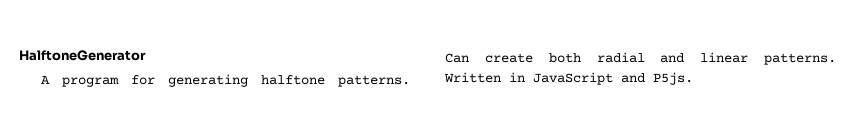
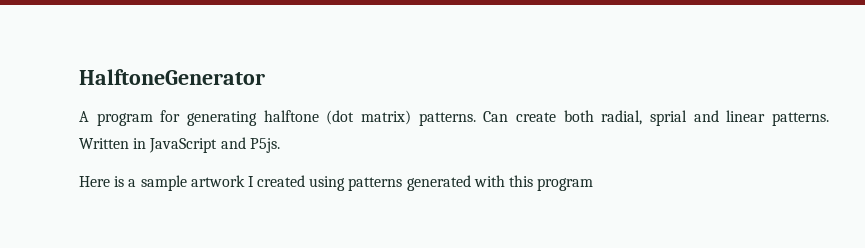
(325, 80) none -> [326,110,411,125] (dot matrix)
[596,52,645,63] radial -> [601,110,687,126] radial, sprial
(693, 78) none -> [79,175,594,191] // Here is a sample artwork I created using patterns generated with this program

